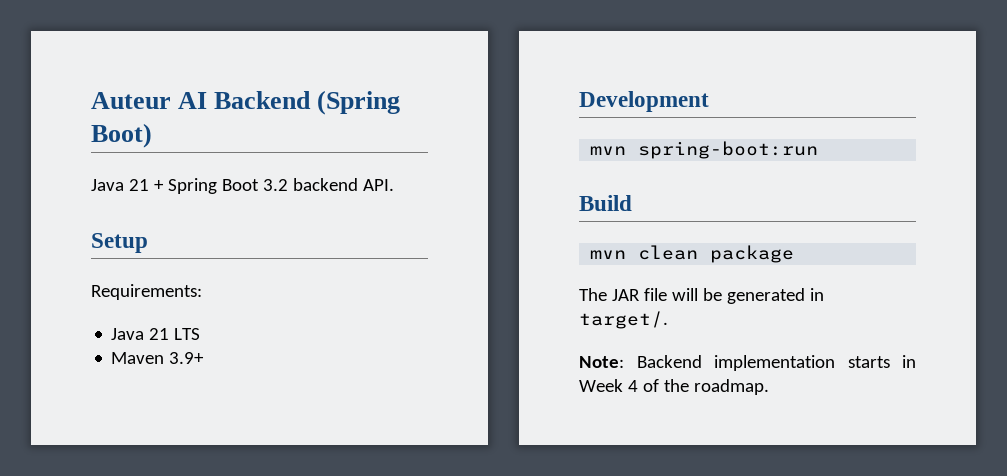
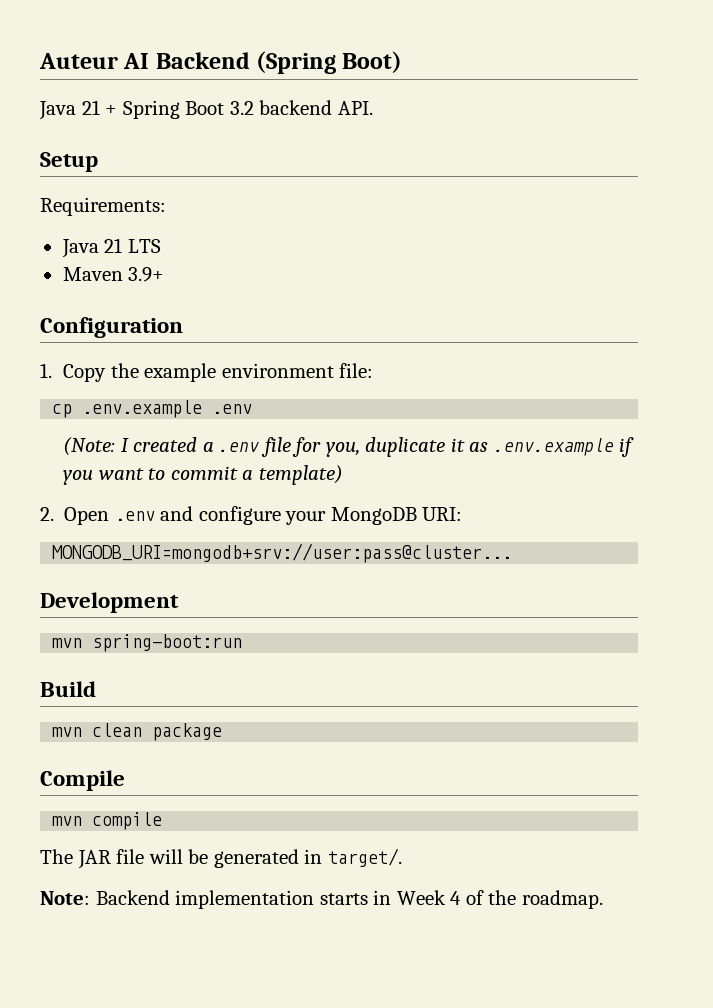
(205, 358) none -> [40,317,183,338] [40,363,374,382] [52,400,253,418] [62,437,635,457] [62,465,343,485] [40,506,463,525] [52,543,513,563] // Configuration // 1. Copy the example environment file: // cp .env.example .env // (Note: I created a .env file for you, duplicate it as .env.example if you want to commit a template) // 2. Open .env and configure your MongoDB URI: // MONGODB_URI=mongodb+srv://user:pass@cluster...
(795, 254) none -> [40,770,125,791] [52,812,163,830] // Compile // mvn compile

